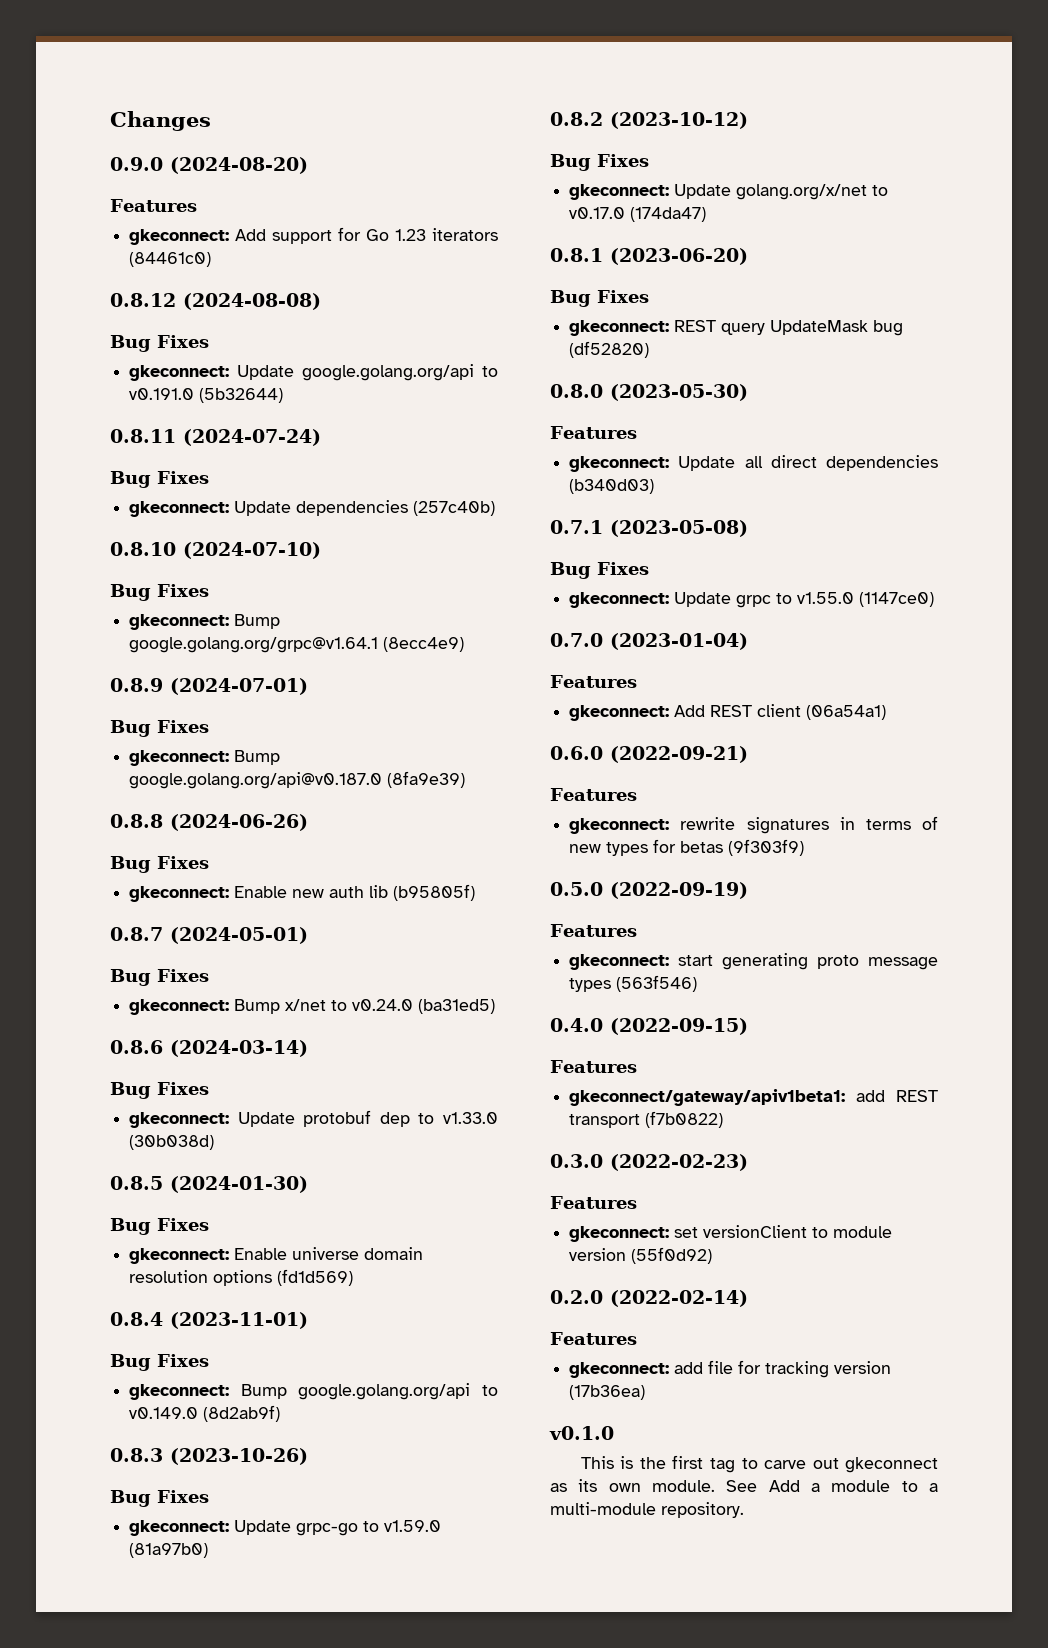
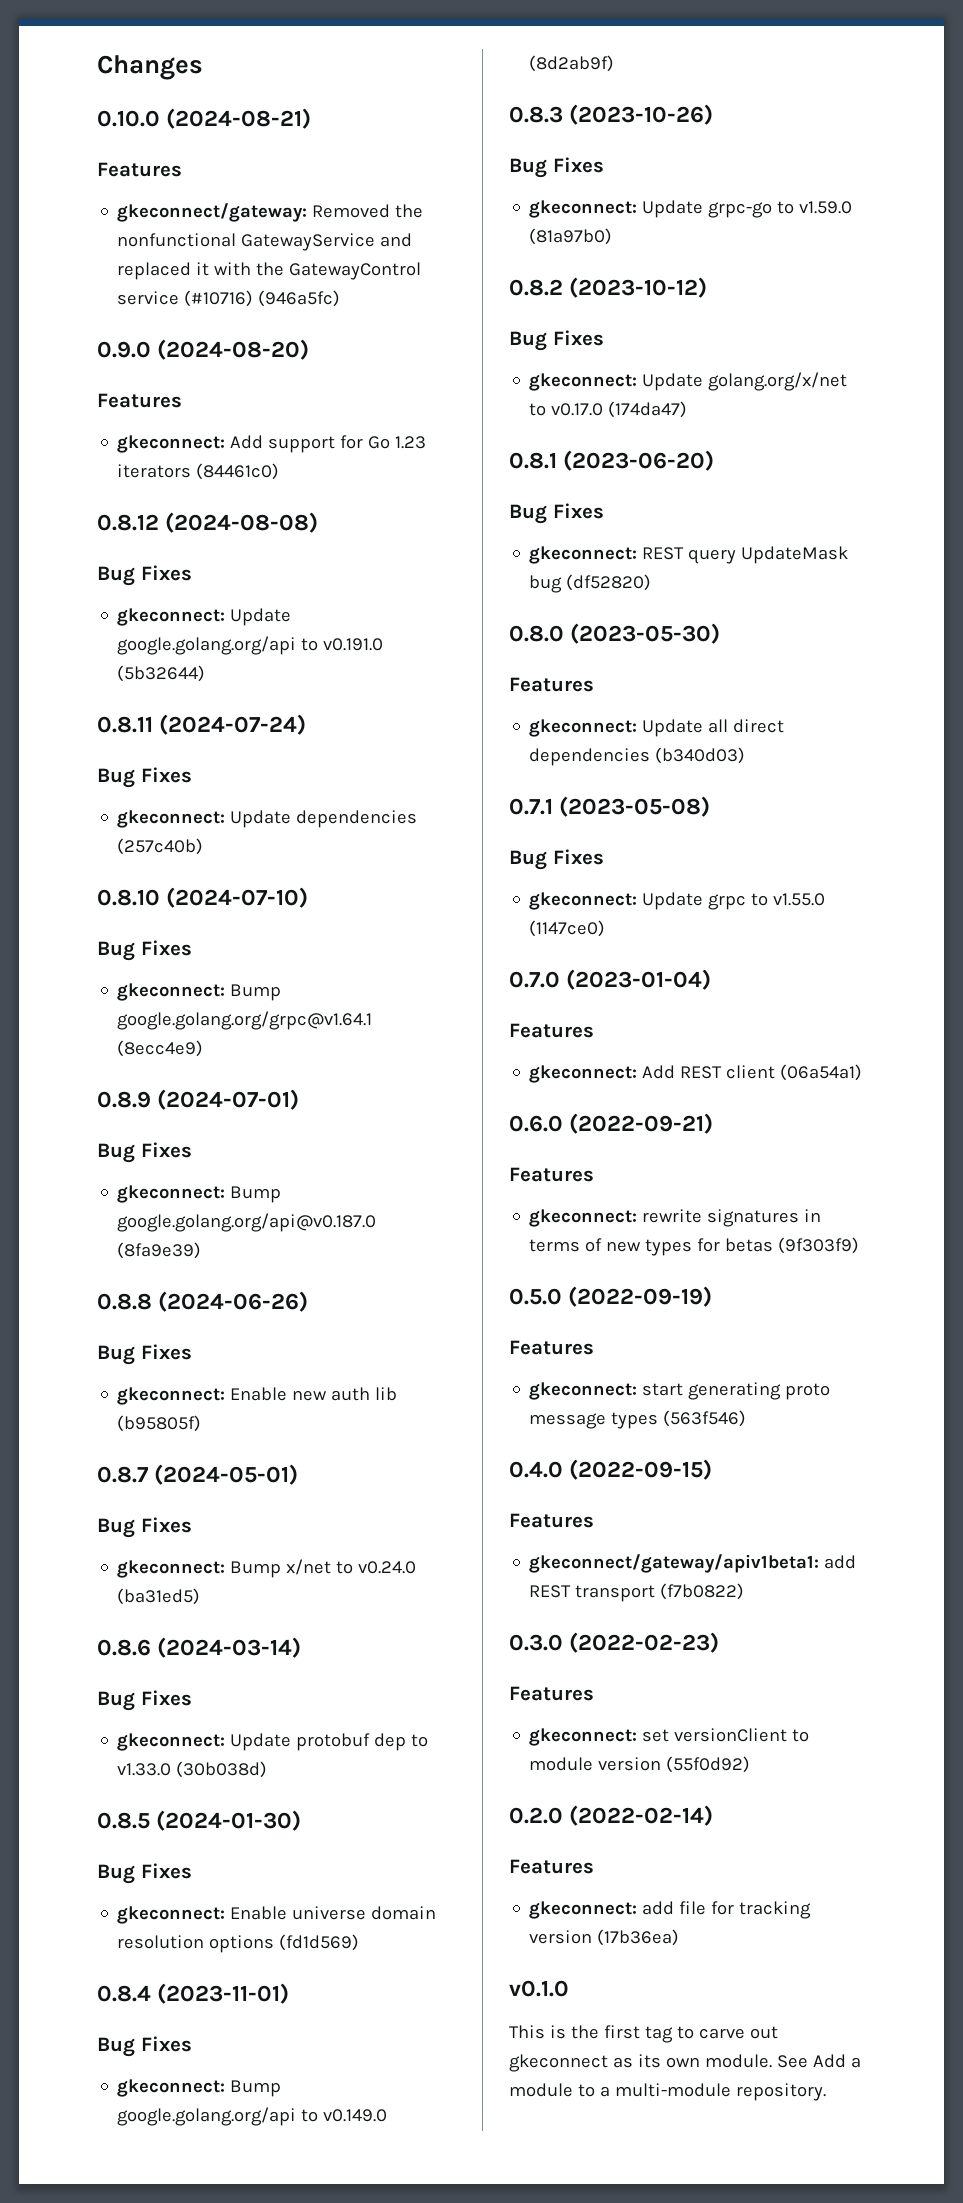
(211, 121) none -> [97,108,312,129] [97,162,182,177] [117,203,424,222] [117,233,413,251] [117,262,422,280] [117,290,341,307] // 0.10.0 (2024-08-21) // Features // gkeconnect/gateway: Removed the nonfunctional GatewayService and replaced it with the GatewayControl service (#10716) (946a5fc)

